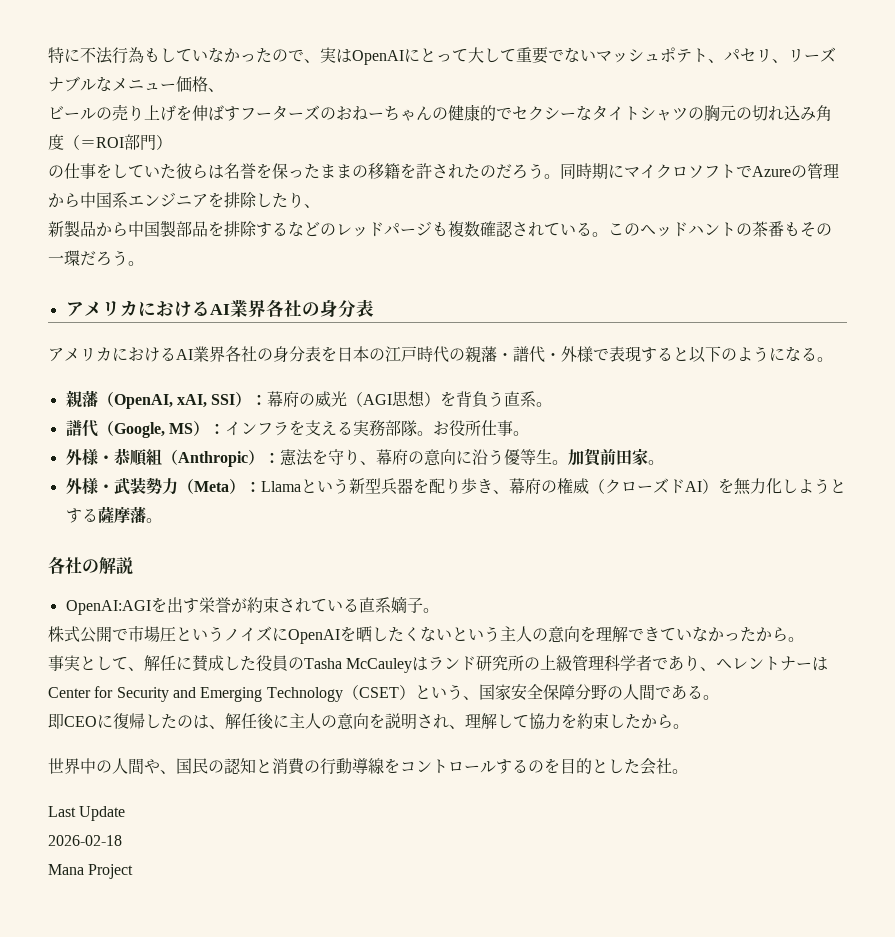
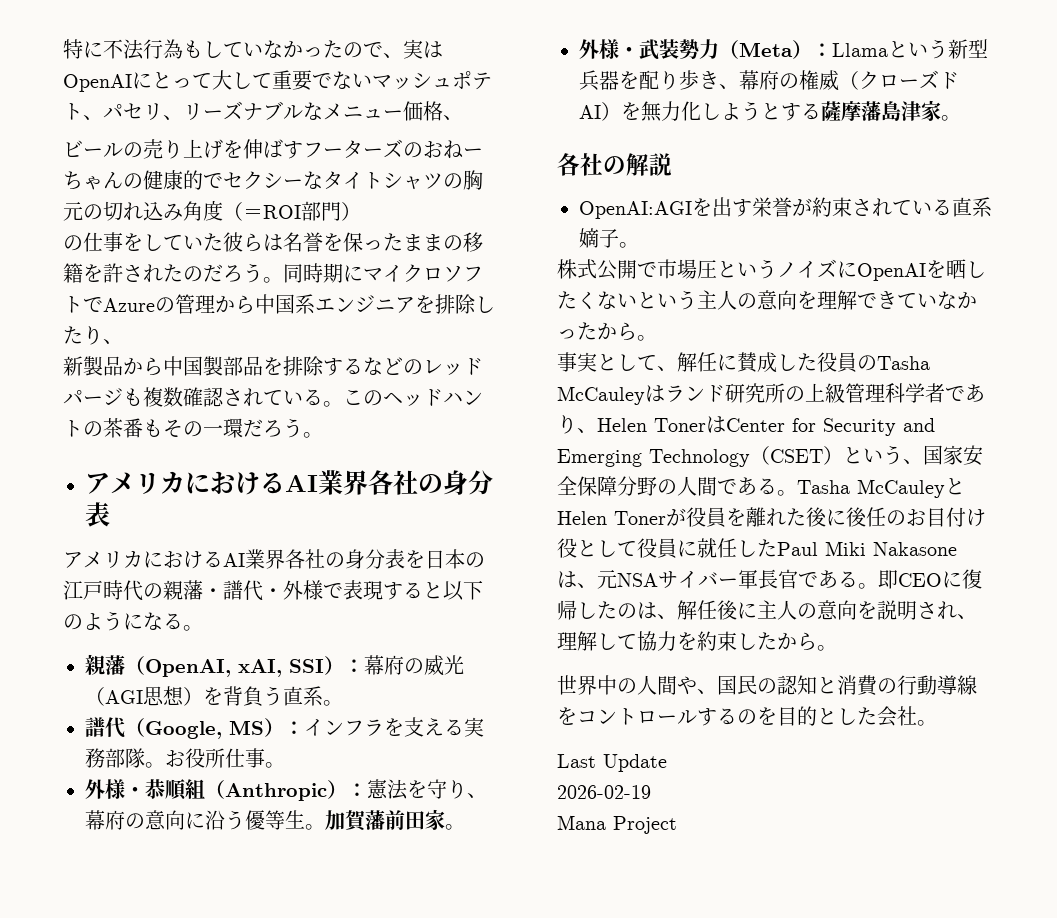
(602, 457) none -> [365,810,385,830] 藩
(146, 514) none -> [881,100,941,121] 島津家
[716,656,813,671] ヘレントナー -> [597,418,706,432] Helen Toner
(719, 697) // -> [797,478,965,498] [557,507,986,527] [557,538,957,558] [557,569,878,589] Tasha McCauleyとHelen Tonerが役員を離れた後に後任のお目付け役として役員に就任したPaul Miki Nakasoneは、元NSAサイバー軍長官である。
[48,835,122,846] 2026-02-18 -> [557,785,651,799] 2026-02-19

